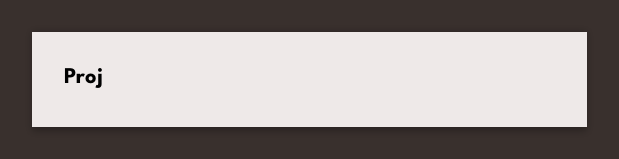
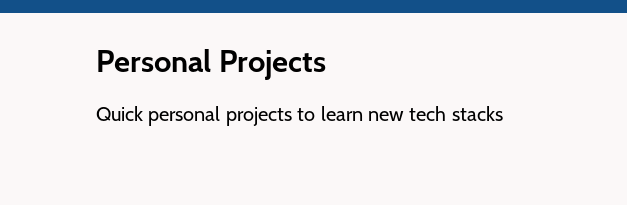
[64,68,103,88] Proj -> [96,49,327,80] [96,106,503,126] Personal Projects // Quick personal projects to learn new tech stacks

